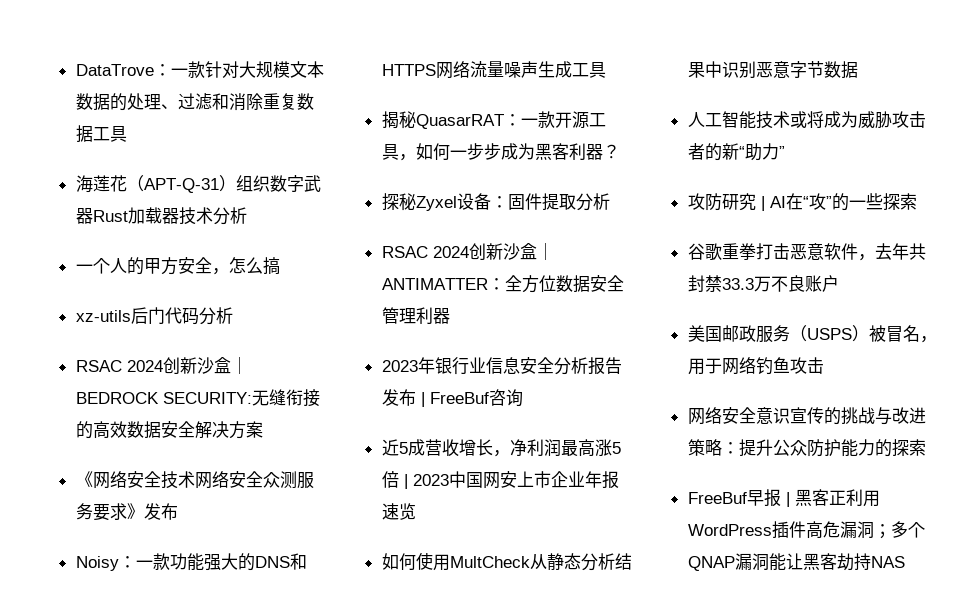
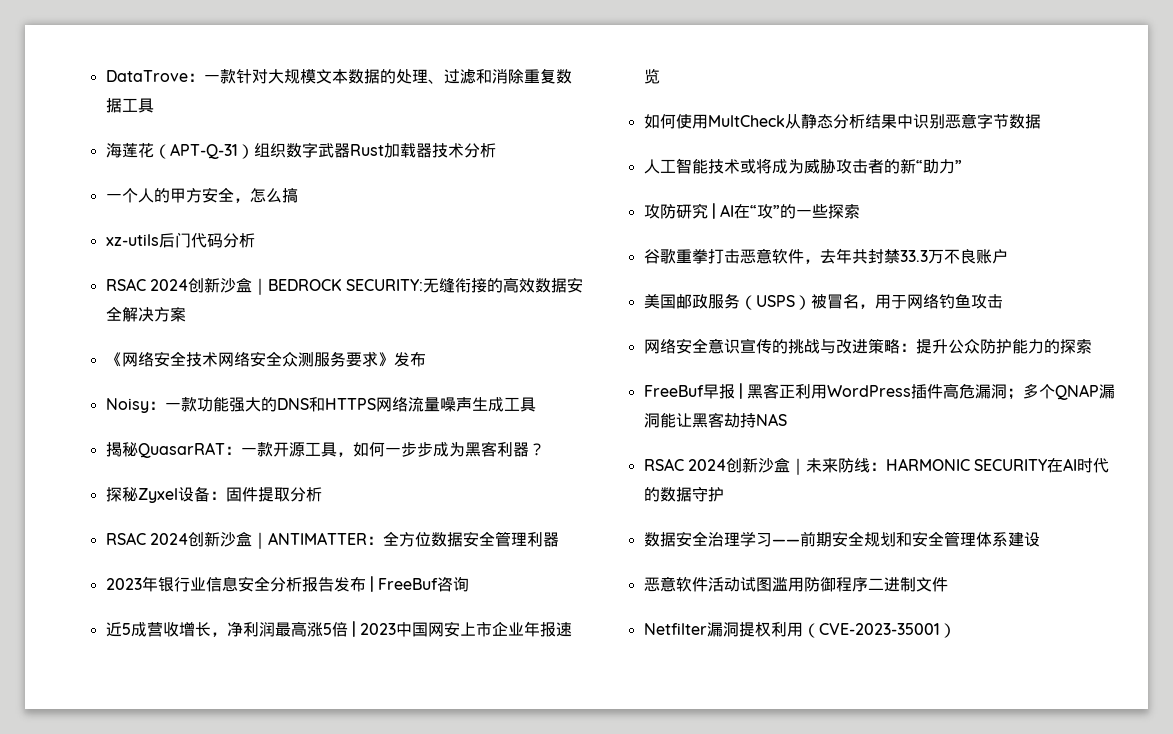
(905, 562) none -> [643,457,1110,475] [643,486,724,502] [643,531,1040,547] [643,576,948,592] [643,622,956,638] // RSAC 2024创新沙盒｜未来防线：HARMONIC SECURITY在AI时代的数据守护 // 数据安全治理学习——前期安全规划和安全管理体系建设 // 恶意软件活动试图滥用防御程序二进制文件 // Netfilter漏洞提权利用（CVE-2023-35001）

